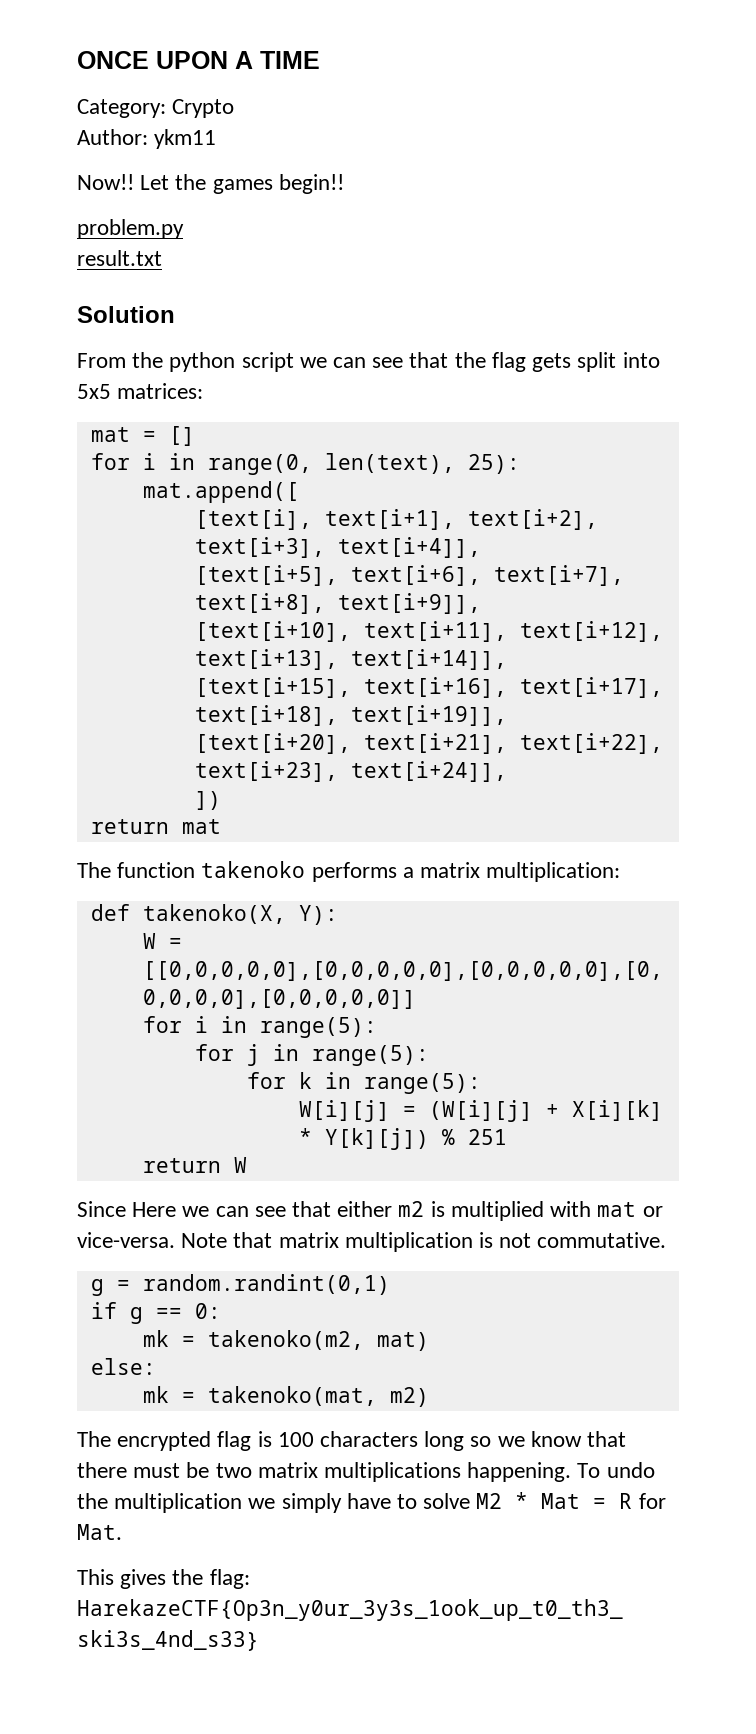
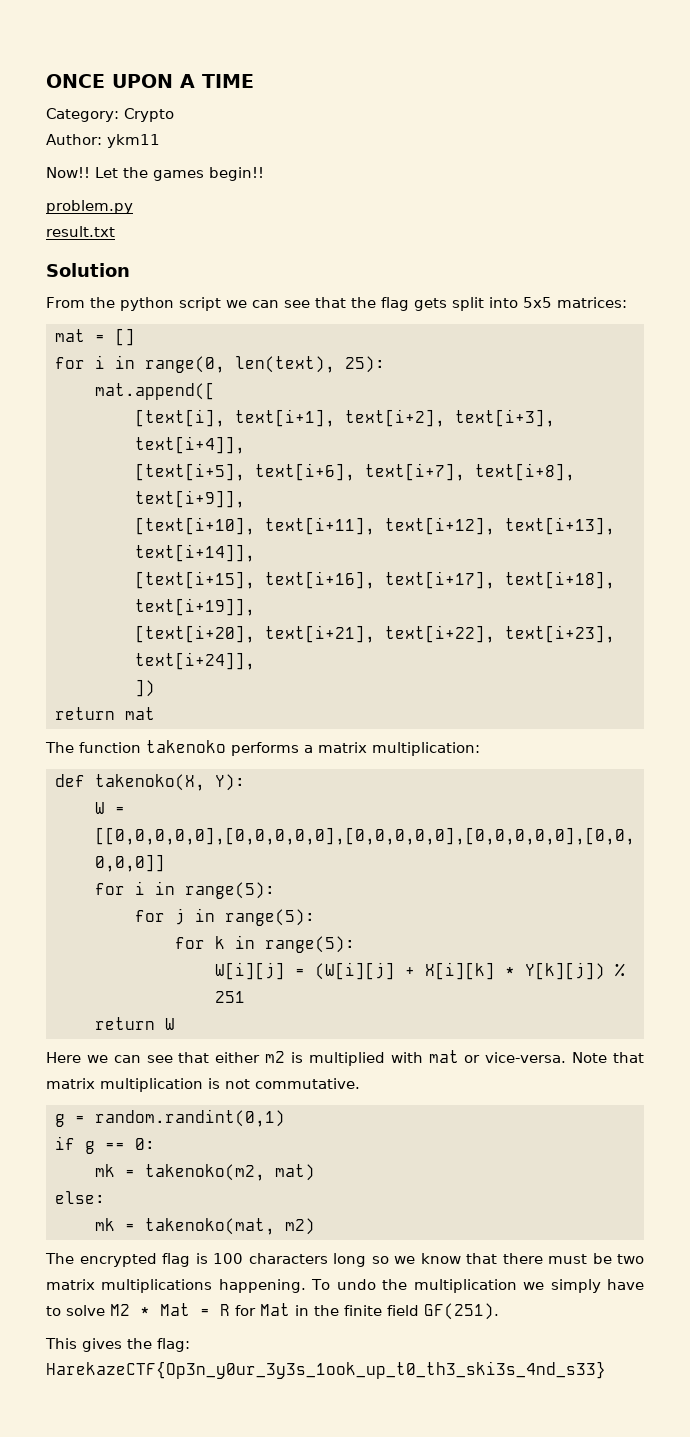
[77,1201,126,1217] Since -> (175, 1024) none
[77,1524,122,1540] Mat. -> [260,1303,499,1320] Mat in the finite field GF(251).

